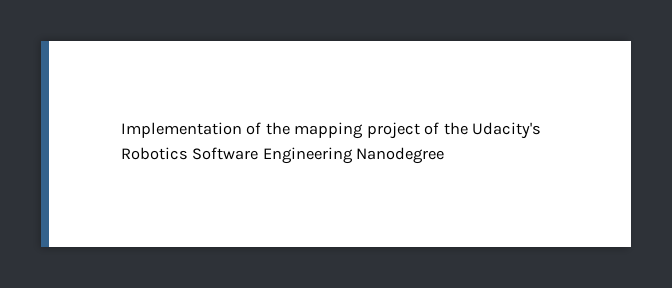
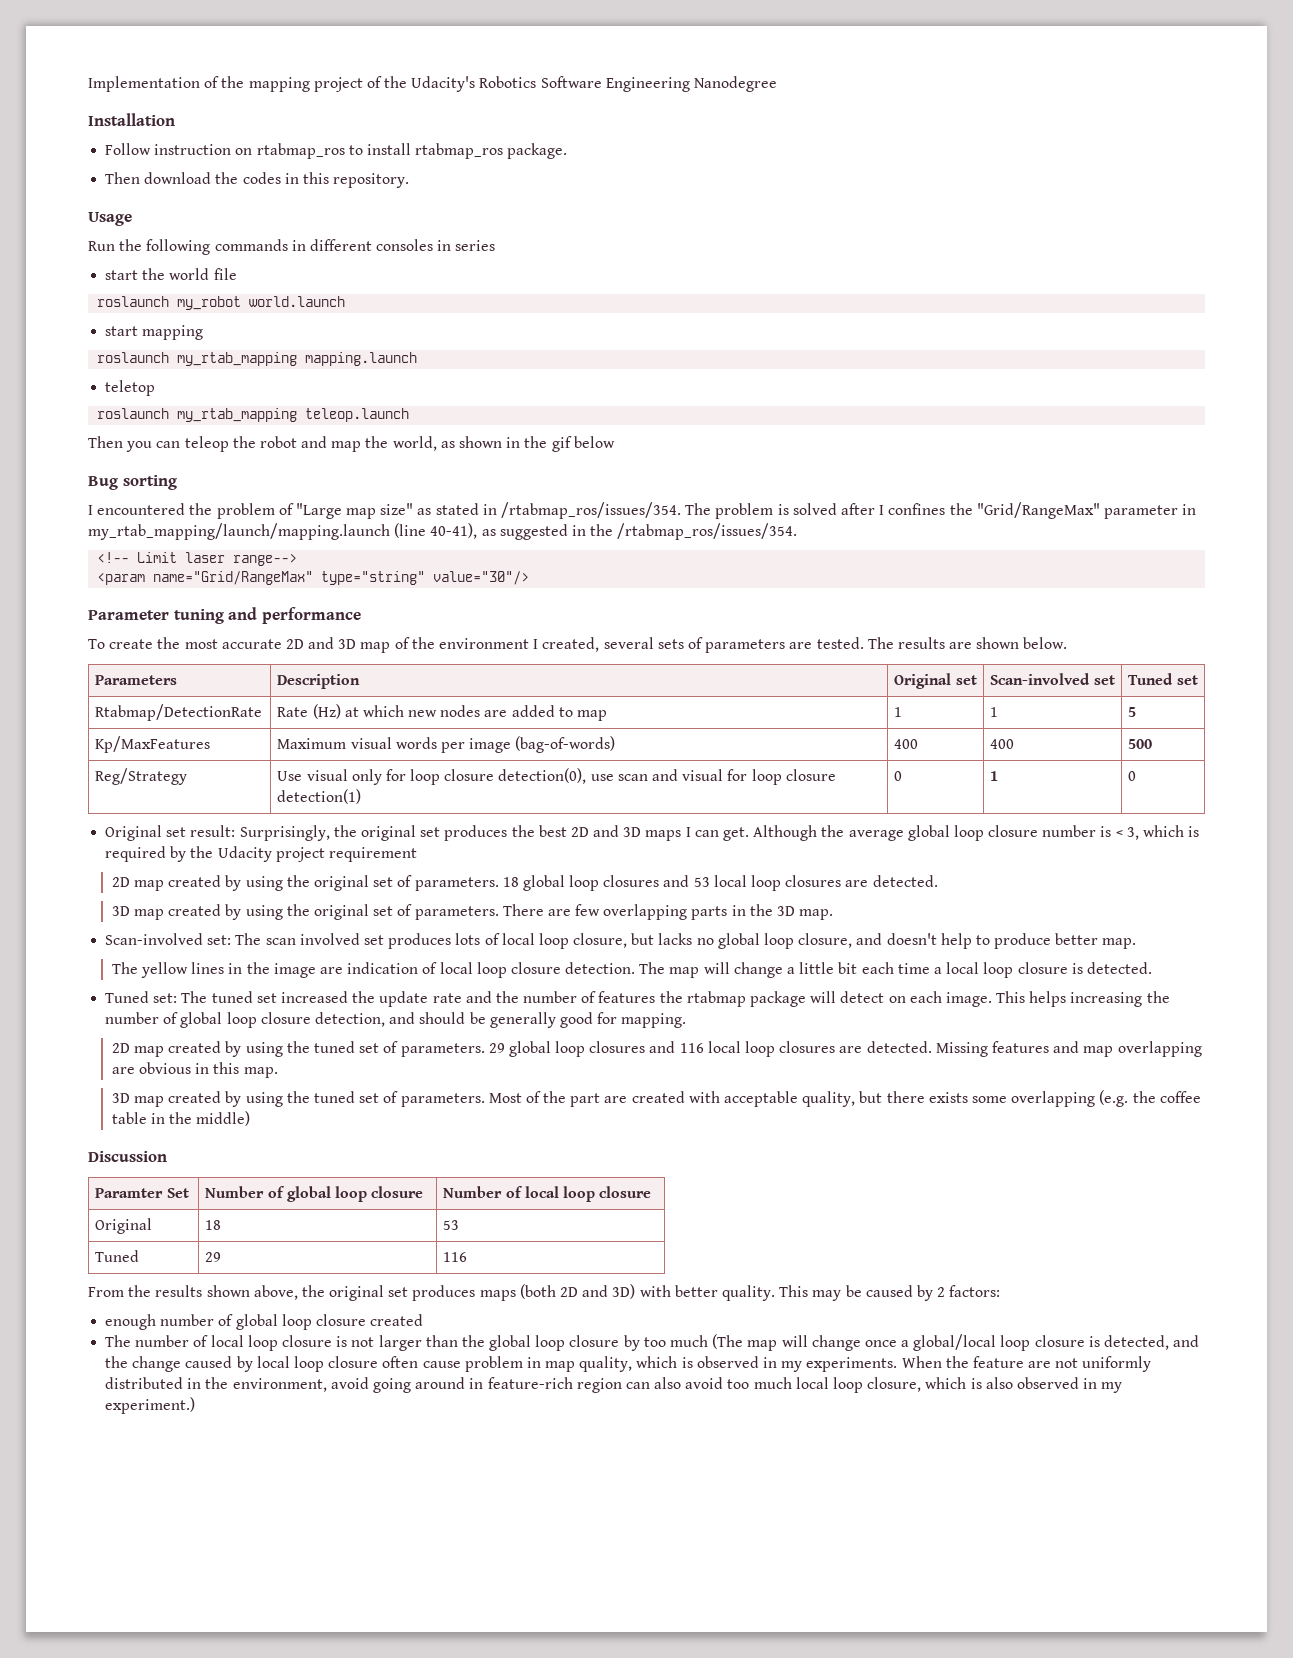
(445, 155) none -> [88,113,175,126] [105,143,568,159] [105,172,410,188] [88,212,132,226] [88,239,496,255] [105,268,237,280] [97,296,346,310] [105,325,204,340] [97,352,418,366] [105,380,156,396] [97,408,410,422] [88,436,615,452] [88,475,177,490] [88,502,1197,519] [88,523,798,540] [97,552,298,566] [97,571,530,585] [88,607,361,624] [88,637,1068,653] [95,675,178,685] [277,674,361,689] [894,673,977,689] [990,673,1115,685] [1128,673,1198,685] [95,704,263,721] [277,704,608,721] [894,707,903,717] [990,707,999,717] [1128,707,1137,717] [95,736,211,753] [277,736,616,753] [894,739,919,749] [990,739,1015,749] [1128,739,1153,749] [95,768,188,785] [277,768,836,785] [277,789,362,804] [894,771,903,781] [990,771,999,781] [1128,771,1137,781] [105,825,1200,841] [105,846,417,862] [111,875,938,891] [111,904,834,920] [105,933,1137,949] [111,962,1152,978] [105,991,1170,1007] [105,1012,687,1028] [111,1041,1202,1057] [111,1062,278,1078] [111,1090,1201,1107] [111,1111,251,1126] [88,1151,167,1162] [95,1188,189,1198] [205,1186,424,1202] [443,1186,652,1202] [95,1218,153,1234] [205,1220,222,1230] [443,1220,460,1230] [95,1250,140,1262] [205,1252,222,1262] [443,1252,468,1262] [88,1284,1001,1301] [105,1314,424,1330] [105,1334,1200,1351] [105,1356,1152,1372] [105,1377,1123,1393] [105,1397,196,1414] // Installation // Follow instruction on rtabmap_ros to install rtabmap_ros package. // Then download the codes in this repository. // Usage // Run the following commands in different consoles in series // start the world file // roslaunch my_robot world.launch // start mapping // roslaunch my_rtab_mapping mapping.launch // teletop // roslaunch my_rtab_mapping teleop.launch // Then you can teleop the robot and map the world, as shown in the gif below // Bug sorting // I encountered the problem of "Large map size" as stated in /rtabmap_ros/issues/354. The problem is solved after I confines the "Grid/RangeMax" parameter in my_rtab_mapping/launch/mapping.launch (line 40-41), as suggested in the /rtabmap_ros/issues/354. // <!-- Limit laser range--> // <param name="Grid/RangeMax" type="string" value="30"/> // Parameter tuning and performance // To create the most accurate 2D and 3D map of the environment I created, several sets of parameters are tested. The results are shown below. // Parameters | Description | Original set | Scan-involved set | Tuned set // Rtabmap/DetectionRate | Rate (Hz) at which new nodes are added to map | 1 | 1 | 5 // Kp/MaxFeatures | Maximum visual words per image (bag-of-words) | 400 | 400 | 500 // Reg/Strategy | Use visual only for loop closure detection(0), use scan and visual for loop closure detection(1) | 0 | 1 | 0 // Original set result: Surprisingly, the original set produces the best 2D and 3D maps I can get. Although the average global loop closure number is < 3, which is required by the Udacity project requirement // 2D map created by using the original set of parameters. 18 global loop closures and 53 local loop closures are detected. // 3D map created by using the original set of parameters. There are few overlapping parts in the 3D map. // Scan-involved set: The scan involved set produces lots of local loop closure, but lacks no global loop closure, and doesn't help to produce better map. // The yellow lines in the image are indication of local loop closure detection. The map will change a little bit each time a local loop closure is detected. // Tuned set: The tuned set increased the update rate and the number of features the rtabmap package will detect on each image. This helps increasing the number of global loop closure detection, and should be generally good for mapping. // 2D map created by using the tuned set of parameters. 29 global loop closures and 116 local loop closures are detected. Missing features and map overlapping are obvious in this map. // 3D map created by using the tuned set of parameters. Most of the part are created with acceptable quality, but there exists some overlapping (e.g. the coffee table in the middle) // Discussion // Paramter Set | Number of global loop closure | Number of local loop closure // Original | 18 | 53 // Tuned | 29 | 116 // From the results shown above, the original set produces maps (both 2D and 3D) with better quality. This may be caused by 2 factors: // enough number of global loop closure created // The number of local loop closure is not larger than the global loop closure by too much (The map will change once a global/local loop closure is detected, and the change caused by local loop closure often cause problem in map quality, which is observed in my experiments. When the feature are not uniformly distributed in the environment, avoid going around in feature-rich region can also avoid too much local loop closure, which is also observed in my experiment.)

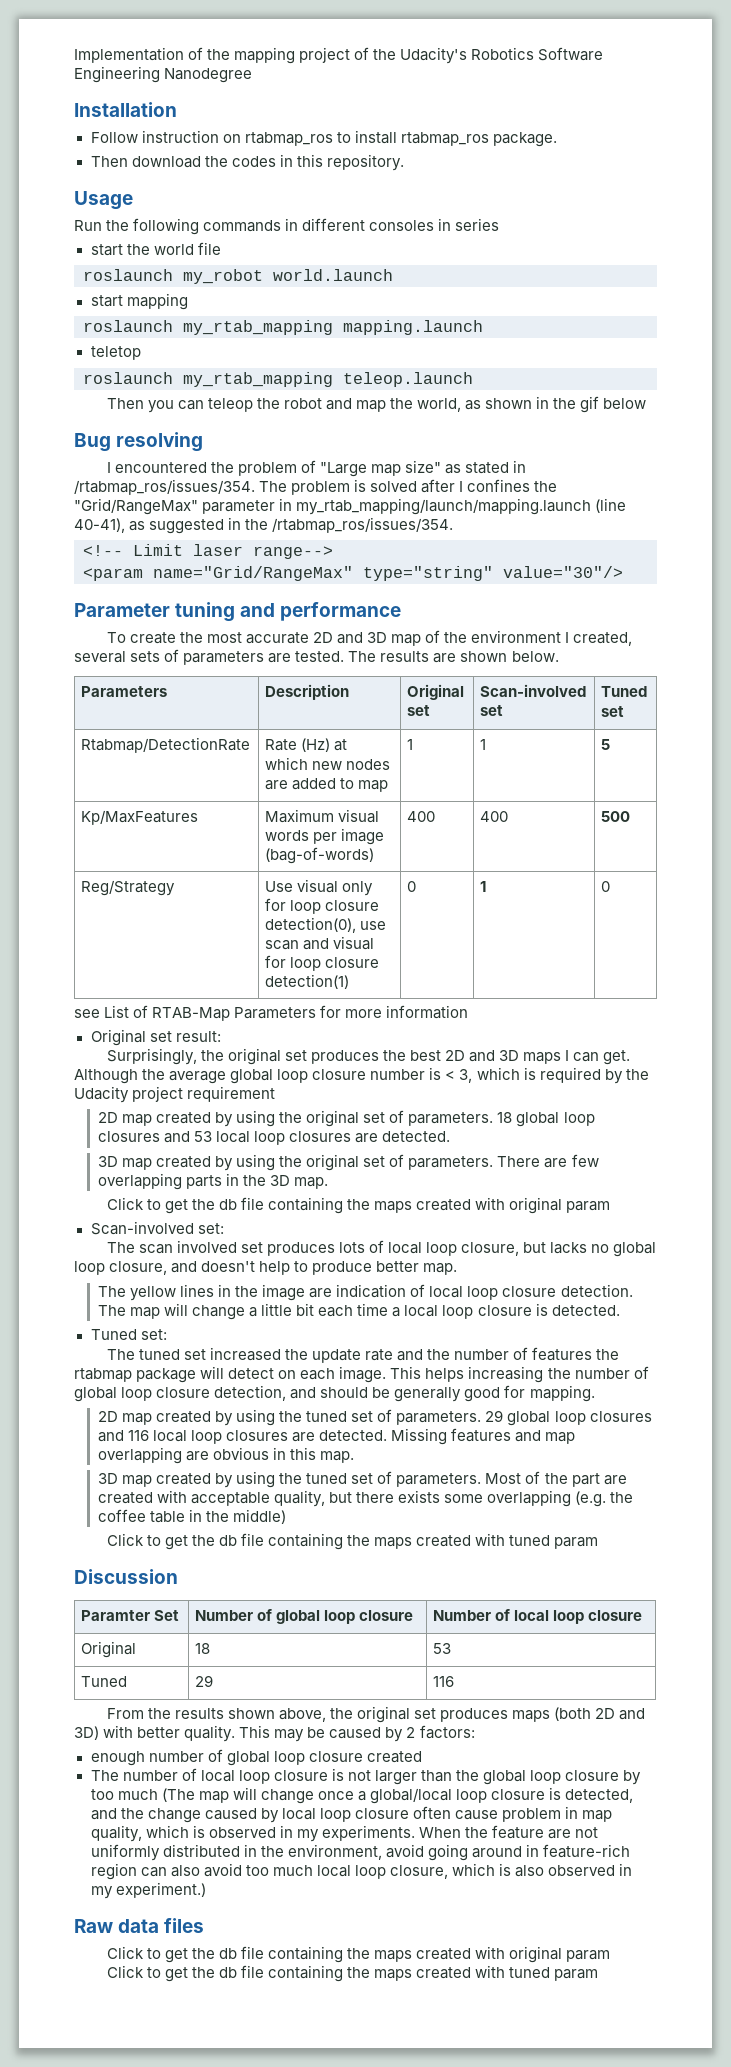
[122,475,177,490] sorting -> [116,432,204,452] resolving
(1137, 776) none -> [74,1005,469,1021] // see List of RTAB-Map Parameters for more information
(236, 831) none -> (221, 1036) //
(834, 914) none -> [106,1197,611,1214] // Click to get the db file containing the maps created with original param
(232, 940) none -> (224, 1228) //
(178, 998) none -> (167, 1334) //
(251, 1118) none -> [106,1533,599,1550] // Click to get the db file containing the maps created with tuned param
(196, 1405) none -> [74,1918,205,1933] [106,1946,611,1963] [106,1965,599,1982] // Raw data files // Click to get the db file containing the maps created with original param // Click to get the db file containing the maps created with tuned param

